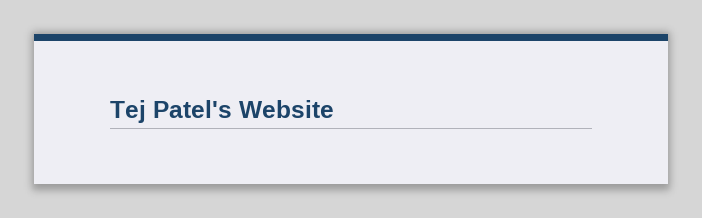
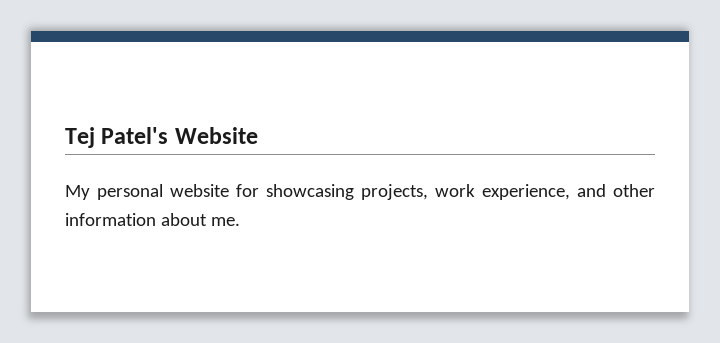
(334, 109) none -> [65,184,655,200] [65,213,240,226] // My personal website for showcasing projects, work experience, and other information about me.

